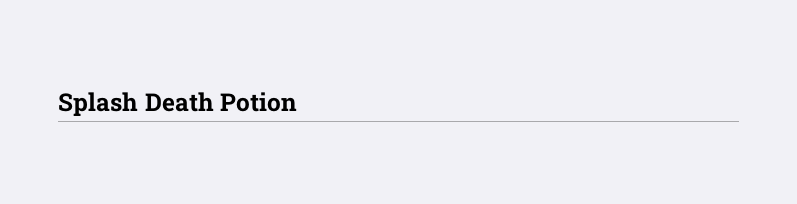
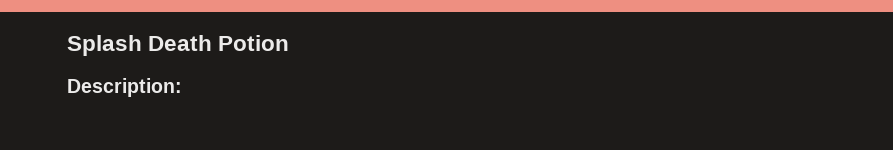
(298, 102) none -> [67,78,182,97] // Description:

